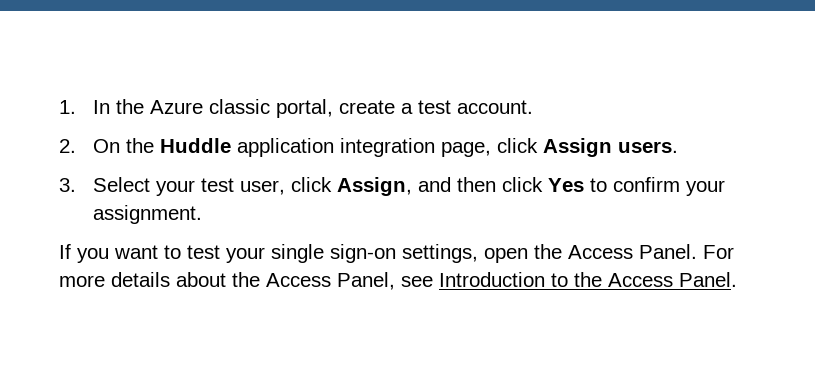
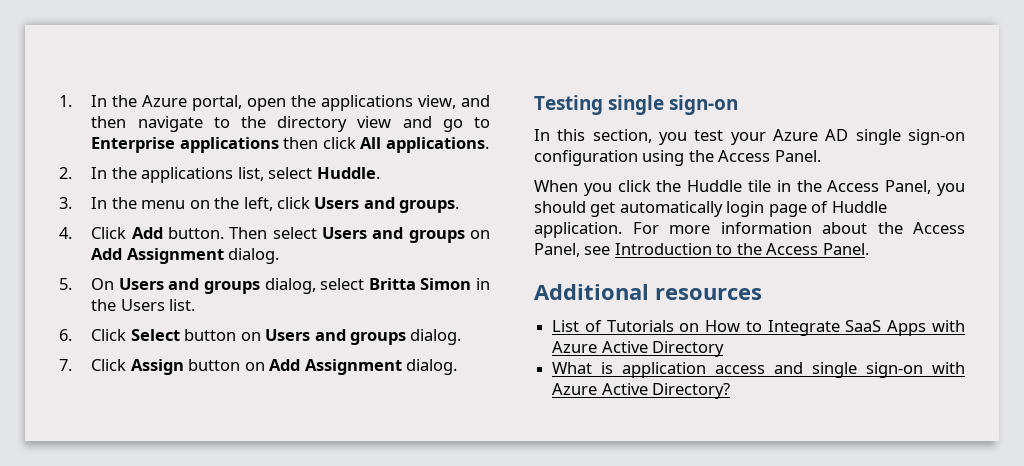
[209,99,534,118] [59,138,679,157] [59,177,726,196] [93,205,203,224] [59,244,697,263] classic portal, create a test account. // 2. On the Huddle application integration page, click Assign users. // 3. Select your test user, click Assign, and then click Yes to confirm your assignment. // If you want to test your single sign-on settings, open the Access Panel. -> [192,95,491,111] [91,116,491,132] [91,137,489,153] [59,167,380,183] [59,197,460,213] [59,227,491,243] [91,248,280,264] [59,278,491,294] [91,299,196,311] [59,329,462,345] [59,359,458,375] [534,95,739,115] [534,129,965,145] [534,150,821,166] [534,180,966,196] [534,201,887,217] [534,222,622,238] portal, open the applications view, and then navigate to the directory view and go to Enterprise applications then click All applications. // 2. In the applications list, select Huddle. // 3. In the menu on the left, click Users and groups. // 4. Click Add button. Then select Users and groups on Add Assignment dialog. // 5. On Users and groups dialog, select Britta Simon in the Users list. // 6. Click Select button on Users and groups dialog. // 7. Click Assign button on Add Assignment dialog. // Testing single sign-on // In this section, you test your Azure AD single sign-on configuration using the Access Panel. // When you click the Huddle tile in the Access Panel, you should get automatically login page of Huddle application.
[111,272,170,287] details -> [720,222,812,234] information
(737, 279) none -> [534,284,762,300] [552,320,965,336] [552,341,725,357] [552,362,965,378] [552,383,731,399] // Additional resources // List of Tutorials on How to Integrate SaaS Apps with Azure Active Directory // What is application access and single sign-on with Azure Active Directory?

